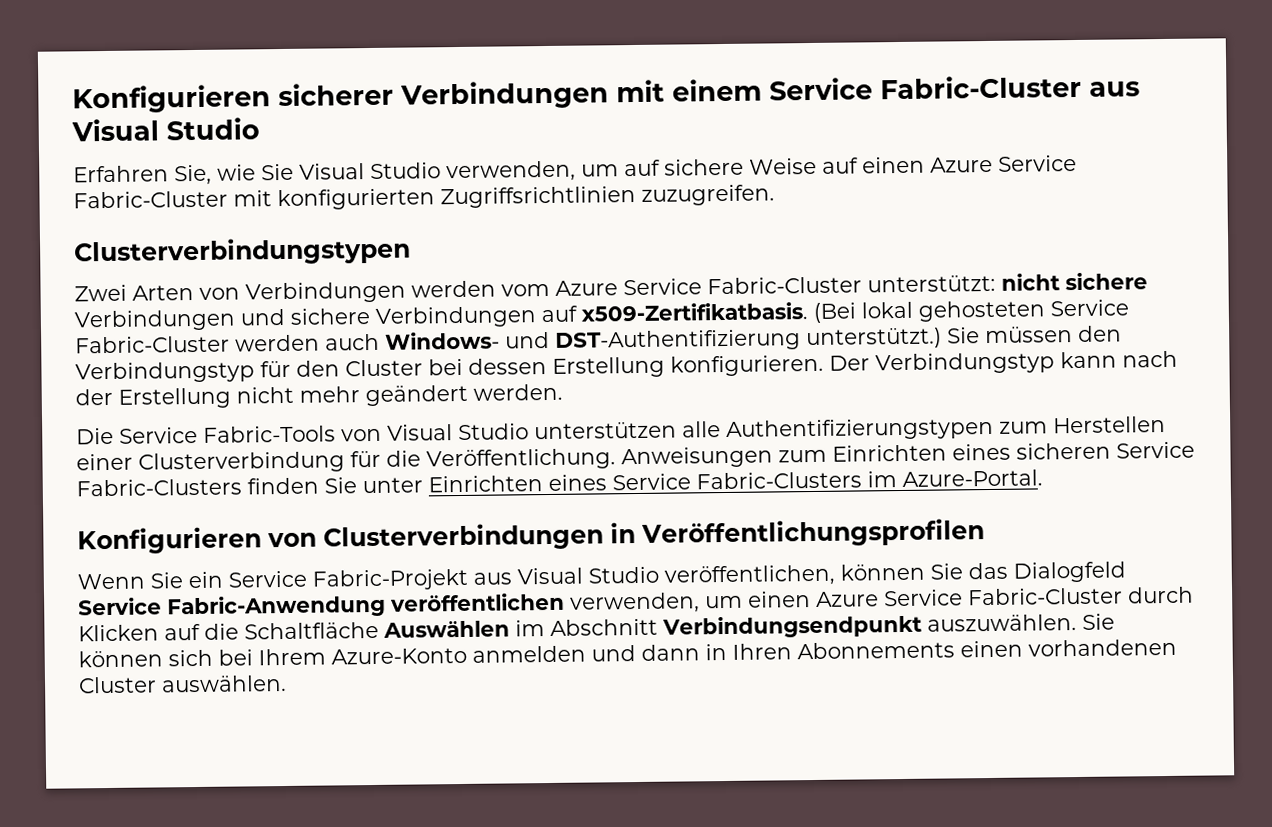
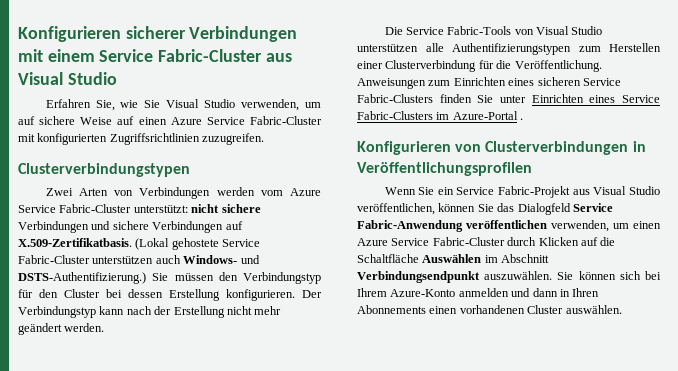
[581,299,1129,323] [75,334,320,354] x509-Zertifikatbasis. (Bei lokal gehosteten Service Fabric-Cluster werden -> [18,238,261,250] [18,255,154,264] X.509-Zertifikatbasis. (Lokal gehostete Service Fabric-Cluster unterstützen
[555,327,942,352] DST-Authentifizierung unterstützt.) -> [18,272,146,284] DSTS-Authentifizierung.)
[902,469,1043,487] Azure-Portal. -> [452,111,524,120] Azure-Portal .

